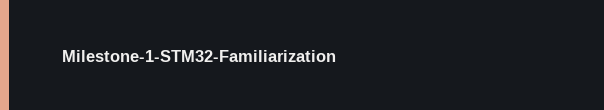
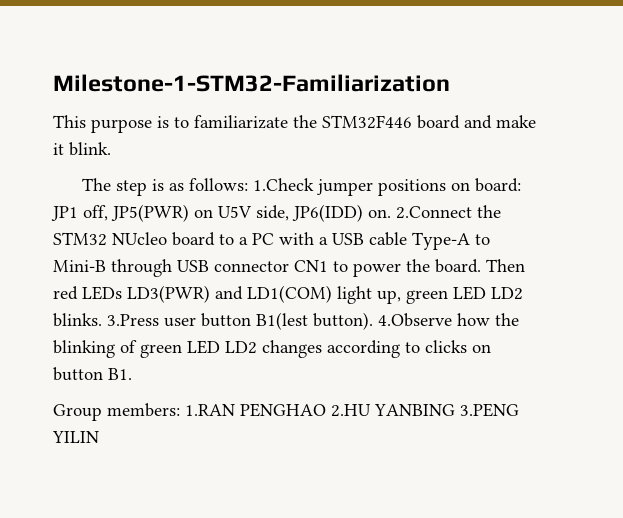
(336, 56) none -> [53,115,536,133] [53,142,111,156] [81,178,521,196] [51,204,501,222] [53,232,490,250] [53,259,525,277] [53,285,523,304] [53,312,519,330] [53,340,491,358] [53,367,132,381] [53,403,519,421] [52,431,99,443] // This purpose is to familiarizate the STM32F446 board and make it blink. // The step is as follows: 1.Check jumper positions on board: JP1 off, JP5(PWR) on U5V side, JP6(IDD) on. 2.Connect the STM32 NUcleo board to a PC with a USB cable Type-A to Mini-B through USB connector CN1 to power the board. Then red LEDs LD3(PWR) and LD1(COM) light up, green LED LD2 blinks. 3.Press user button B1(lest button). 4.Observe how the blinking of green LED LD2 changes according to clicks on button B1. // Group members: 1.RAN PENGHAO 2.HU YANBING 3.PENG YILIN

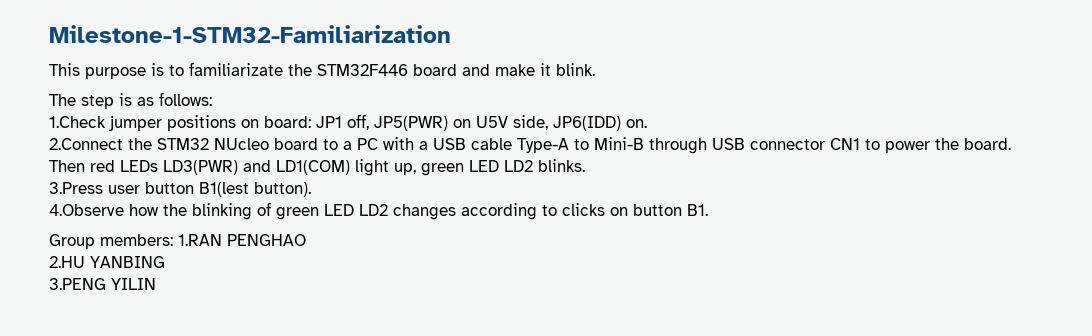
(248, 184) none -> (212, 99) //
(391, 213) none -> (647, 123) //
(102, 320) none -> (585, 165) //
(373, 321) none -> (311, 189) //
(326, 410) none -> (306, 240) //
(455, 410) none -> (165, 262) //

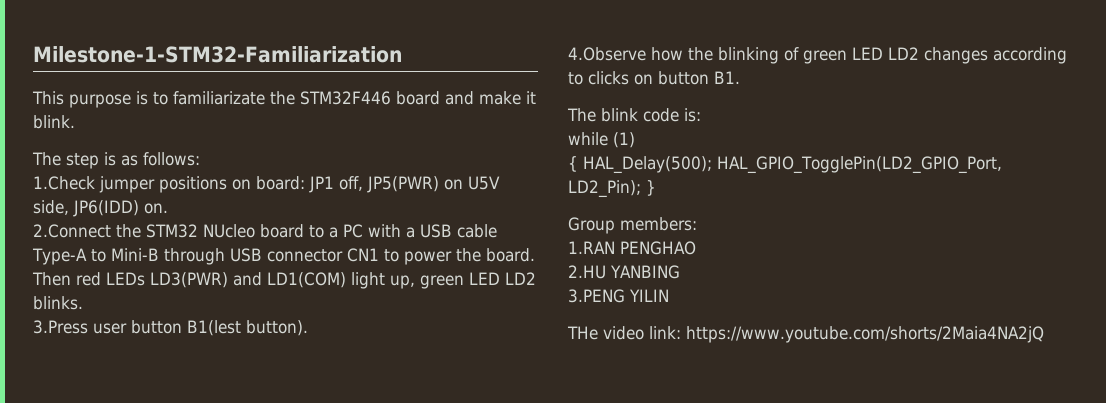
(708, 210) none -> [567,108,701,122] [568,132,635,148] [568,156,1002,174] [568,180,656,198] // The blink code is: // while (1) // { HAL_Delay(500); HAL_GPIO_TogglePin(LD2_GPIO_Port, LD2_Pin); }
(173, 240) none -> (697, 224) //
(156, 284) none -> [567,326,1044,343] // THe video link: https://www.youtube.com/shorts/2Maia4NA2jQ

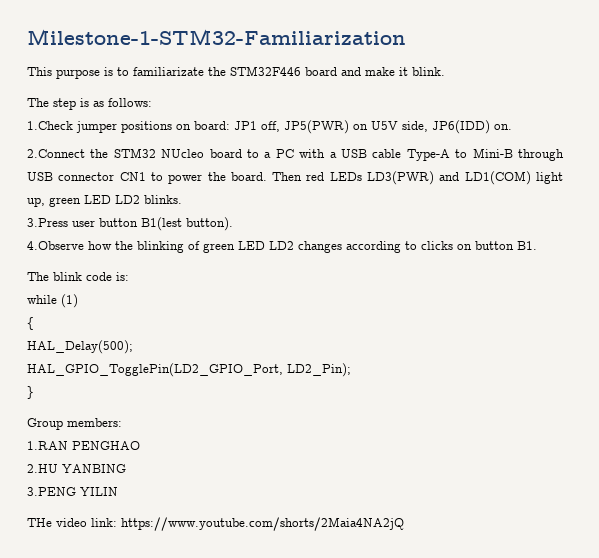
(578, 164) none -> (34, 323) //
(712, 165) none -> (133, 347) //
(641, 189) none -> (351, 370) //

